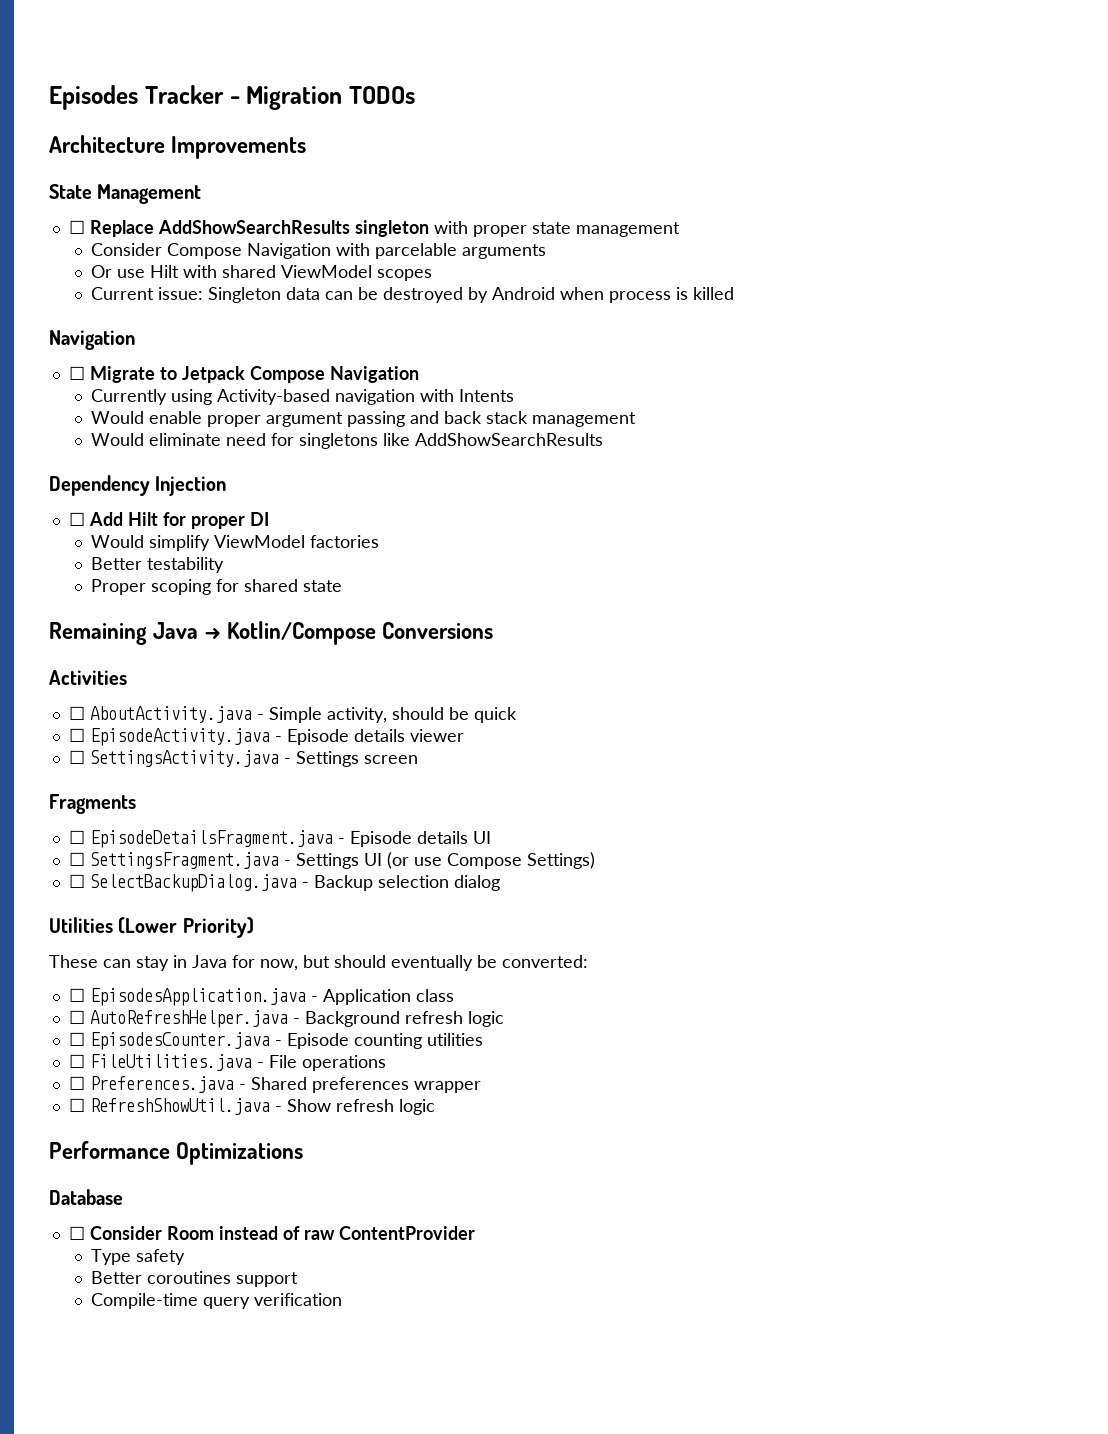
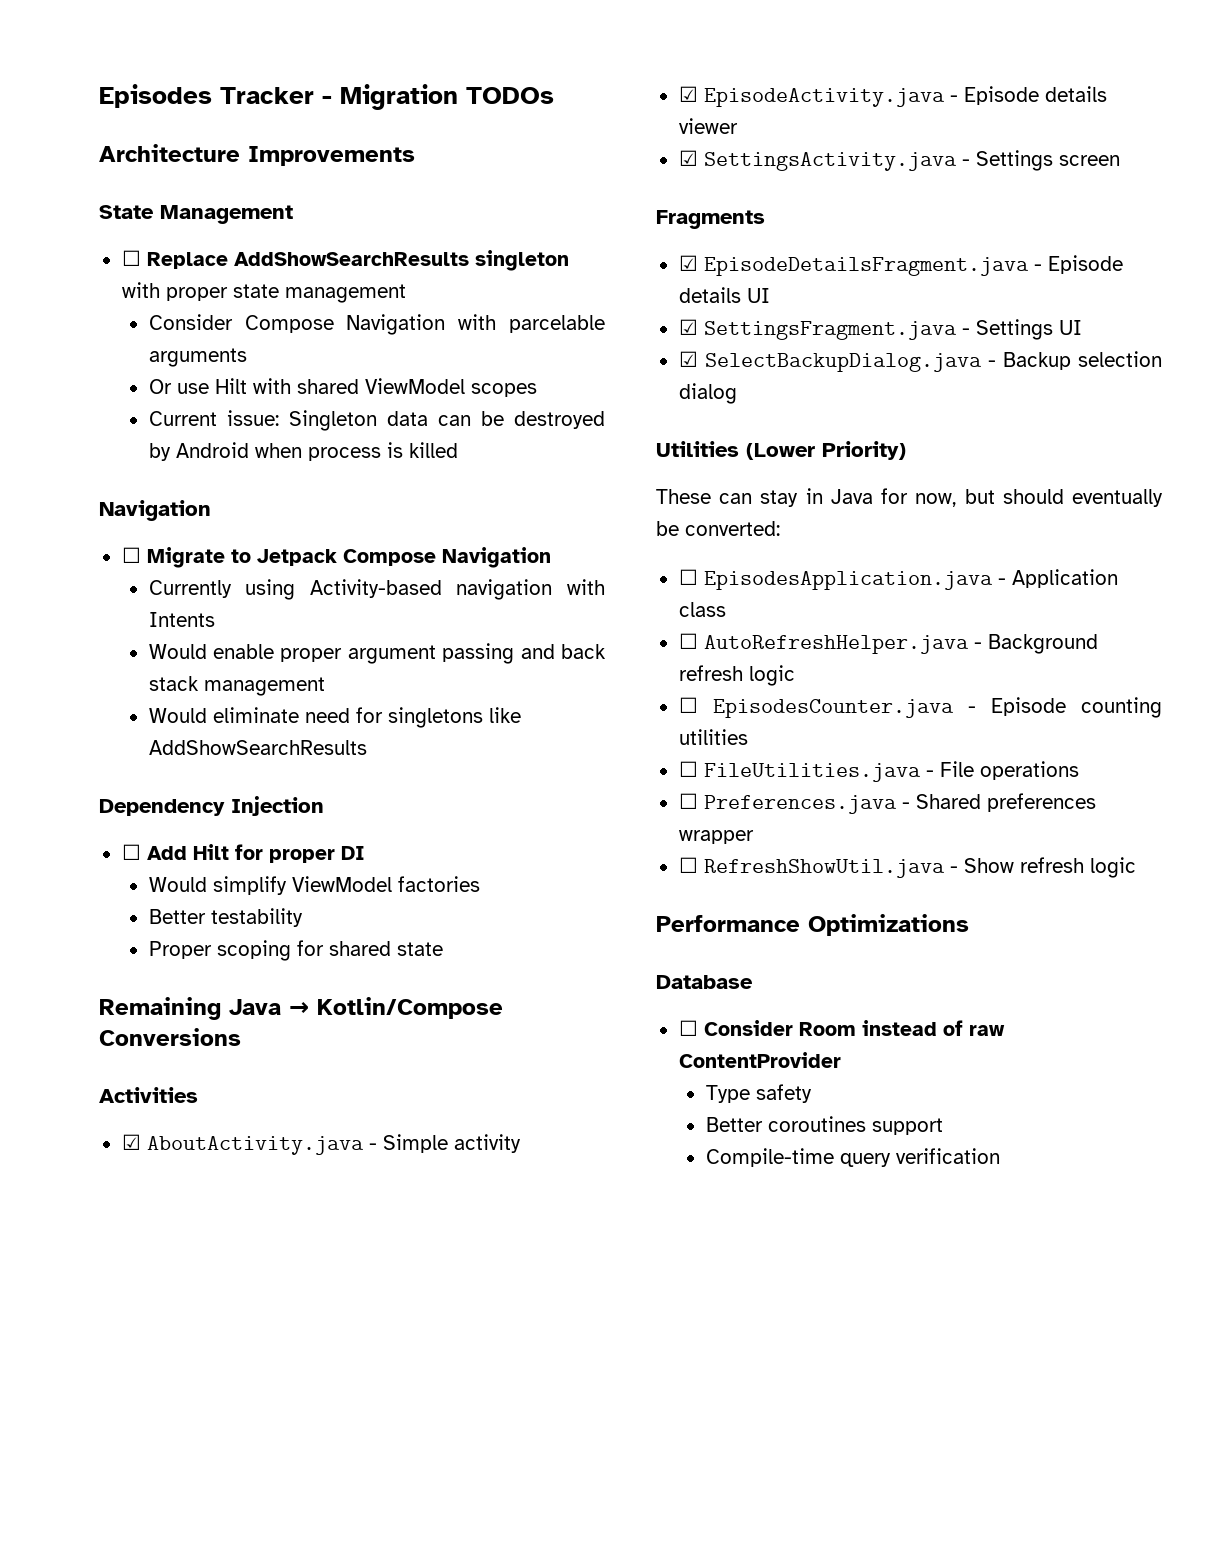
[68,706,85,720] ☐ -> [121,1134,141,1150] ☑
[326,707,517,723] [68,728,85,742] activity, should be quick // ☐ -> [453,1134,521,1153] [678,86,698,102] activity // ☑
[68,750,85,764] ☐ -> [678,150,698,166] ☑
[68,830,85,844] ☐ -> [678,255,698,271] ☑
[68,852,85,866] ☐ -> [678,319,698,335] ☑
[386,852,595,869] [68,874,85,888] (or use Compose Settings) // ☐ -> [678,351,698,367] // ☑

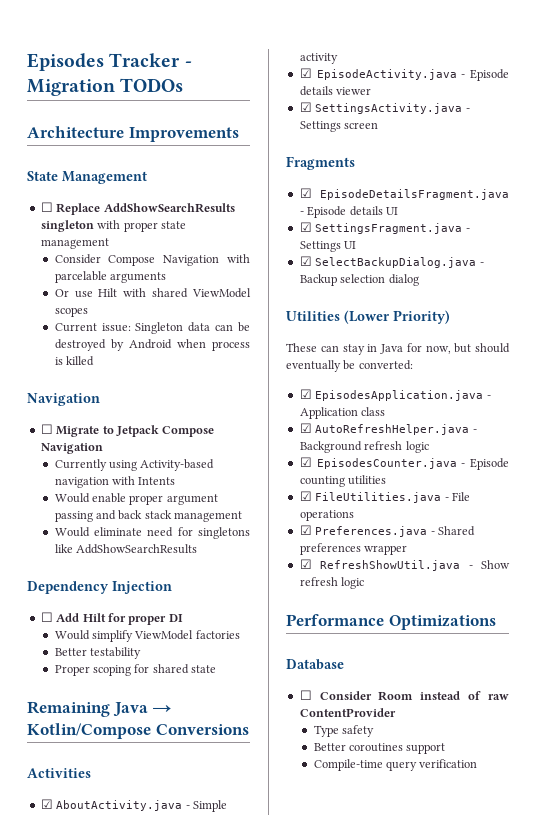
[678,569,698,585] ☐ -> [299,389,312,399] ☑
[678,633,698,649] ☐ -> [299,423,312,433] ☑
[678,697,698,713] ☐ -> [299,457,312,467] ☑
[678,761,698,777] ☐ -> [299,491,312,501] ☑
[678,793,698,809] ☐ -> [299,525,312,535] ☑
[678,857,698,873] ☐ -> [299,559,312,569] ☑

